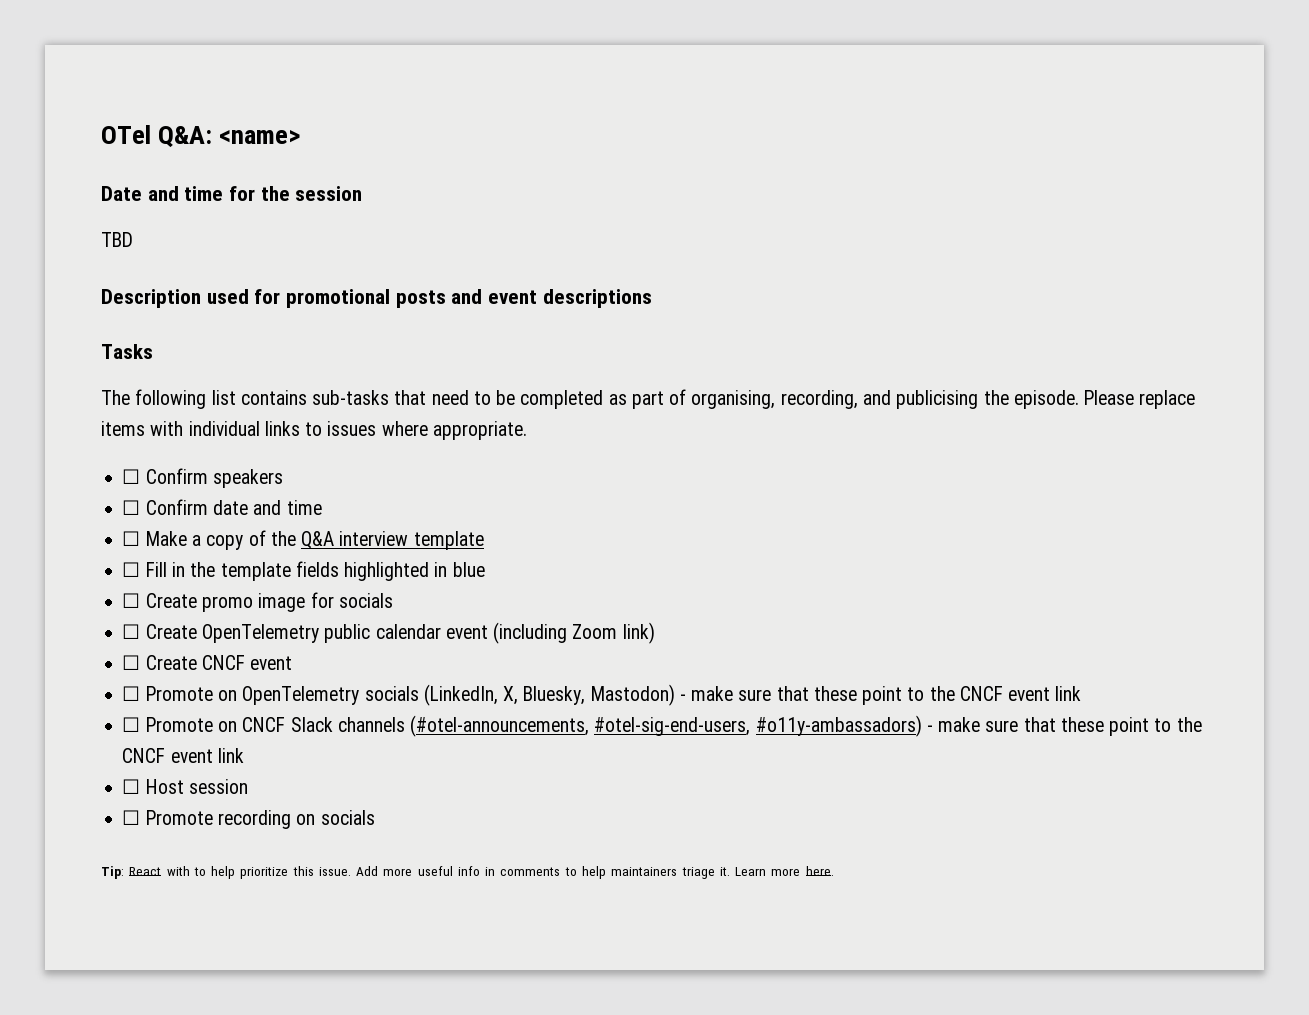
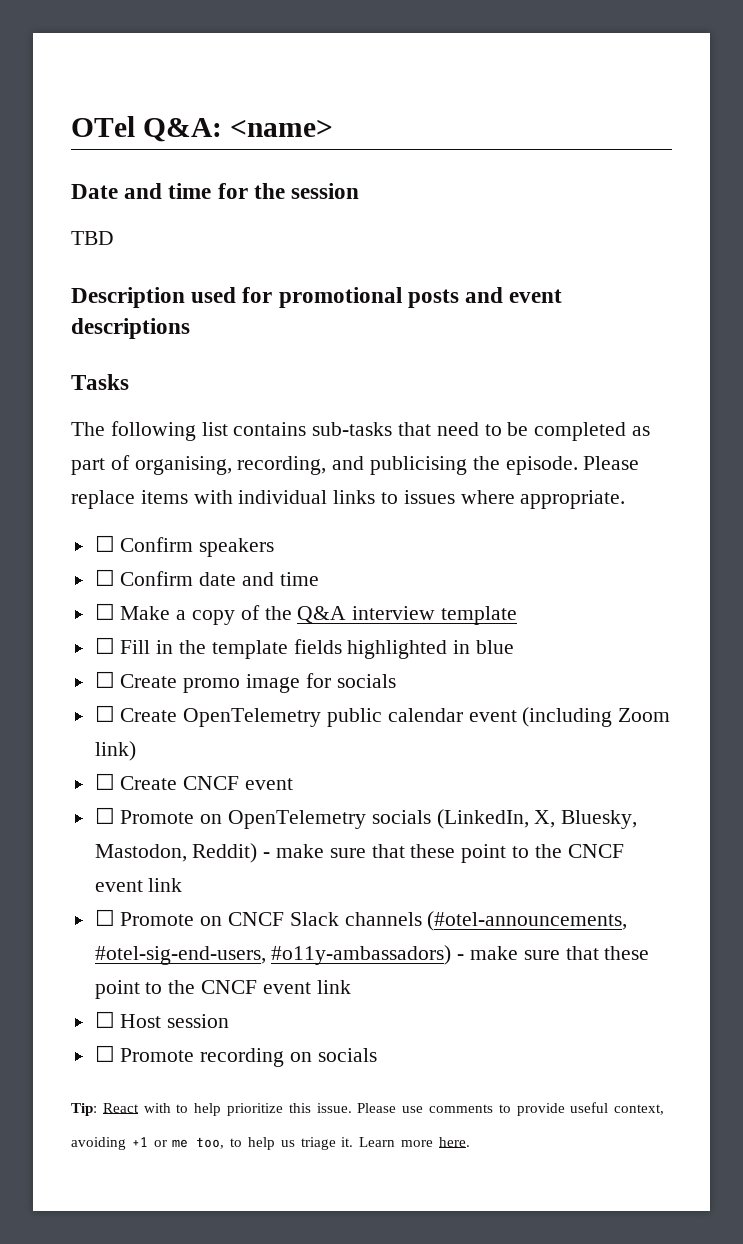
[590,684,675,706] Mastodon) -> [94,843,258,863] Mastodon, Reddit)
[356,866,678,879] Add more useful info in comments to help maintainers -> [357,1102,665,1116] [71,1137,295,1150] Please use comments to provide useful context, avoiding +1 or me too, to help us

